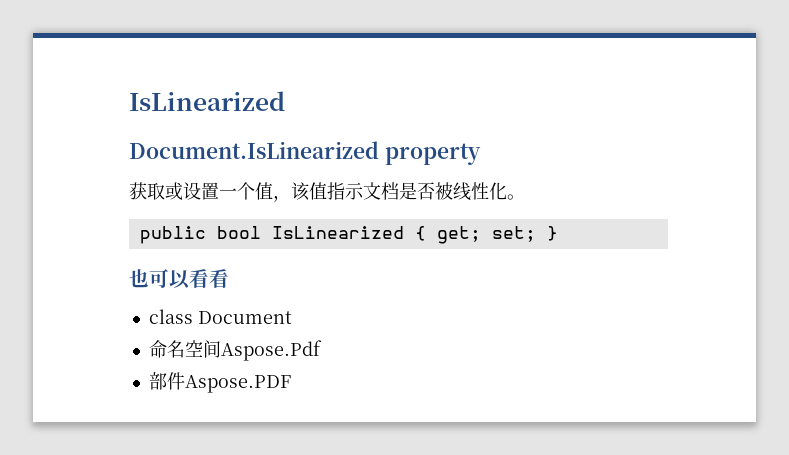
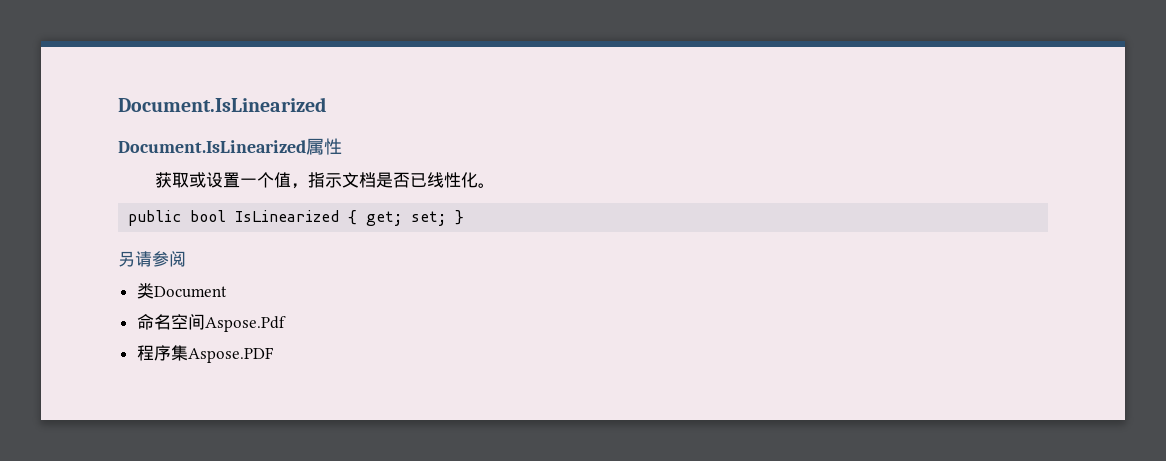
[129,91,285,111] [129,141,481,165] IsLinearized // Document.IsLinearized property -> [118,97,326,112] [118,138,342,155] Document.IsLinearized // Document.IsLinearized属性
[291,182,327,201] 该值 -> (308, 186) none
[435,182,453,200] 被 -> [409,173,427,188] 已
[129,269,229,289] [148,309,193,324] 也可以看看 // class -> [118,251,186,267] [136,283,154,299] 另请参阅 // 类
[148,372,185,390] 部件 -> [136,345,188,361] 程序集

